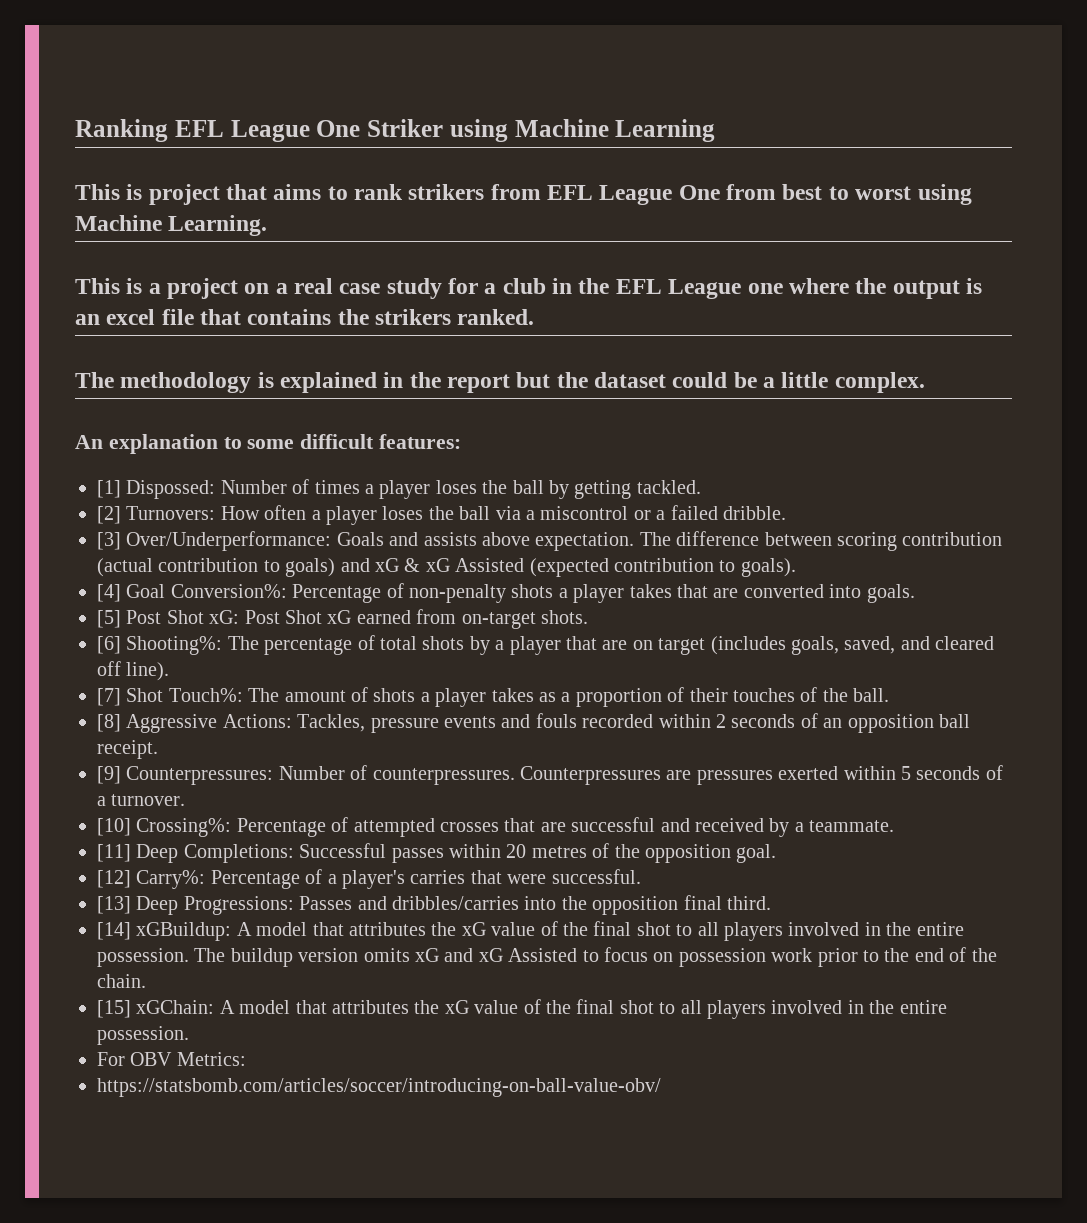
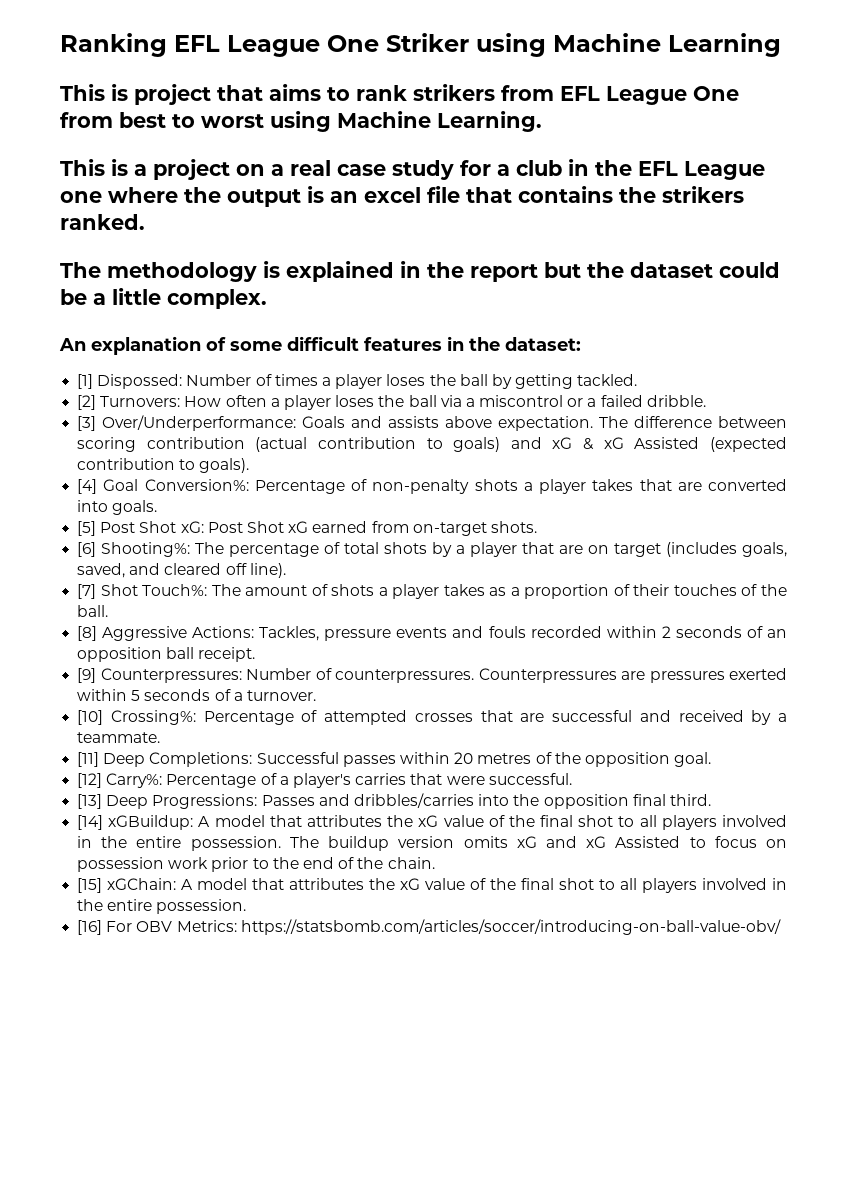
[223,437,242,449] to -> [206,337,226,351] of
[379,434,462,449] features: -> [364,336,581,351] features in the dataset:
(189, 1035) none -> [77,920,103,935] [16]
(246, 1059) // -> (237, 926) none

